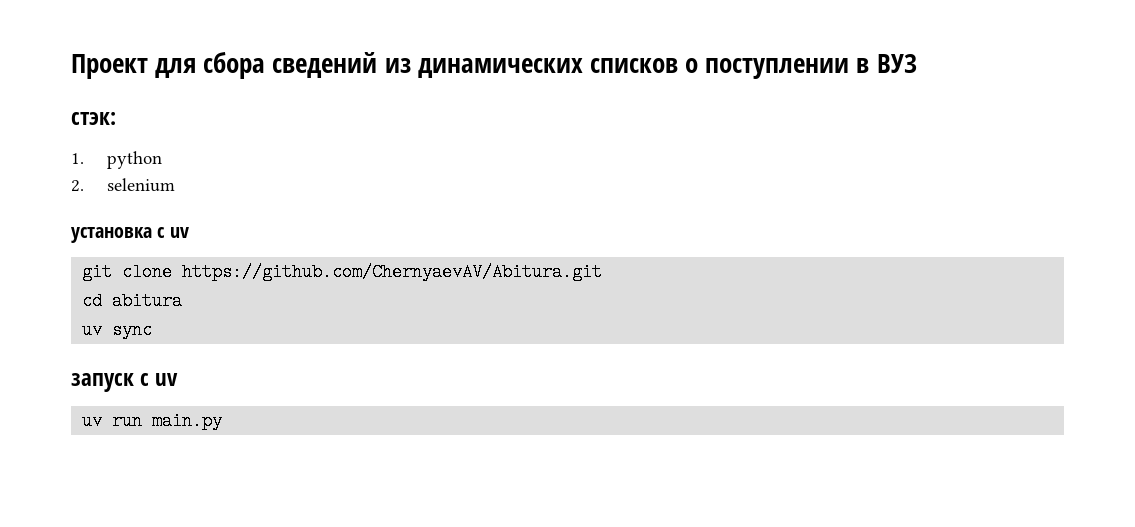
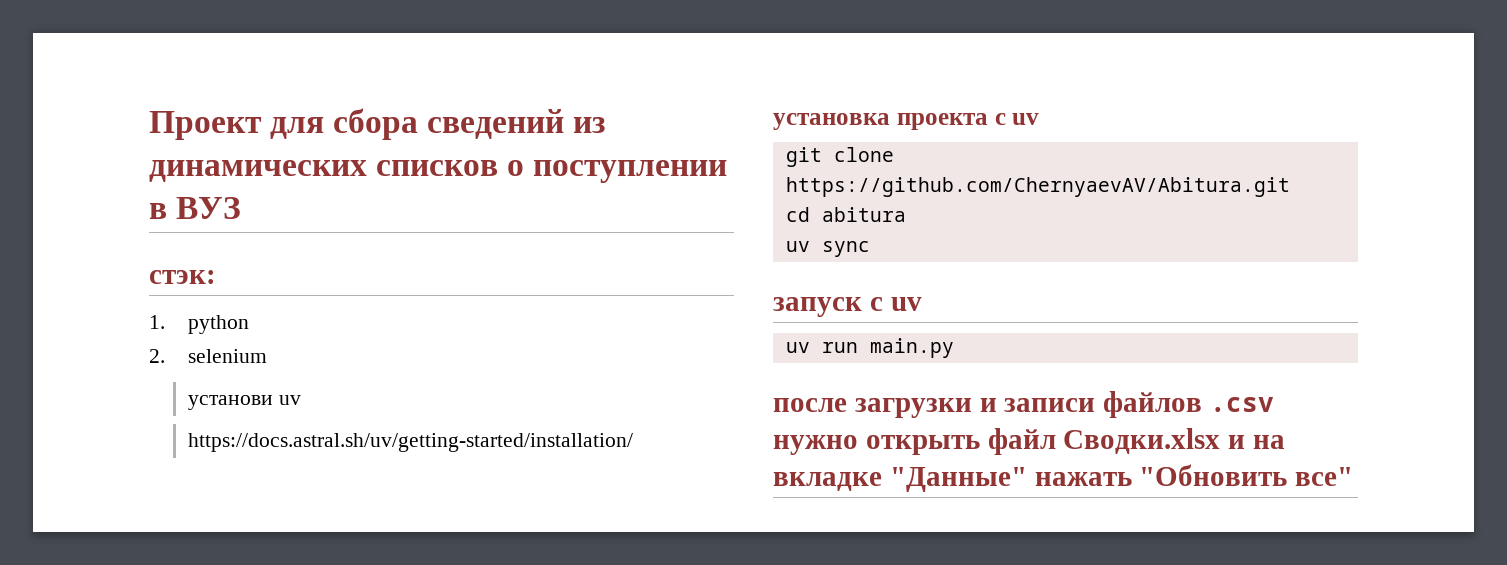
(176, 185) none -> [187,395,301,410] [187,433,633,452] // установи uv // https://docs.astral.sh/uv/getting-started/installation/
(152, 235) none -> [896,113,988,130] проекта
(223, 421) none -> [773,391,1275,418] [773,428,1286,455] [773,464,1354,492] // после загрузки и записи файлов .csv нужно открыть файл Сводки.xlsx и на вкладке "Данные" нажать "Обновить все"

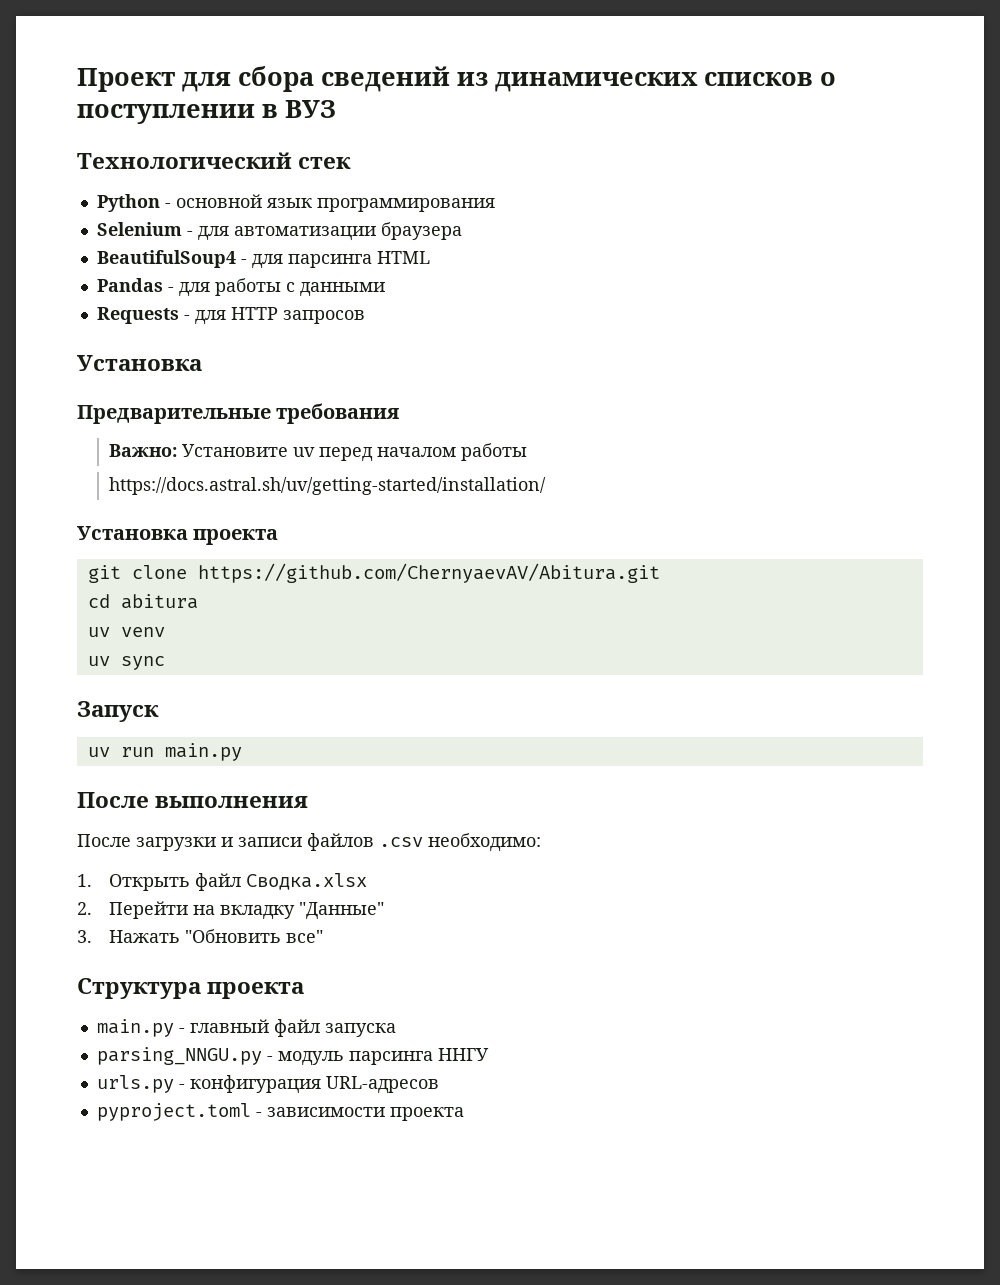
[149,270,216,284] [149,315,249,334] [149,349,267,363] [187,395,301,410] стэк: // 1. python // 2. selenium // установи uv -> [77,152,352,169] [96,194,495,212] [96,222,462,241] [96,250,430,269] [96,278,385,297] [96,307,365,325] [77,355,202,371] [77,403,400,424] [109,443,528,462] Технологический стек // Python - основной язык программирования // Selenium - для автоматизации браузера // BeautifulSoup4 - для парсинга HTML // Pandas - для работы с данными // Requests - для HTTP запросов // Установка // Предварительные требования // Важно: Установите uv перед началом работы
[773,113,1040,130] установка проекта с uv -> [77,526,279,545] Установка проекта
(906, 214) none -> [87,627,165,637] // uv venv
[773,297,922,317] запуск с uv -> [77,701,159,722] Запуск
[773,398,847,412] после -> [77,792,309,808] [77,834,131,847] После выполнения // После
[773,428,1286,455] [773,472,882,491] нужно открыть файл Сводки.xlsx и на вкладке -> [428,833,541,852] [77,873,368,891] [77,901,296,920] необходимо: // 1. Открыть файл Сводка.xlsx // 2. Перейти на вкладку
[1034,472,1132,486] нажать -> [77,930,181,943] // 3. Нажать
(1354, 476) none -> [77,978,305,999] [96,1019,396,1037] [96,1047,489,1066] [96,1075,439,1094] [96,1103,464,1121] // Структура проекта // main.py - главный файл запуска // parsing_NNGU.py - модуль парсинга ННГУ // urls.py - конфигурация URL-адресов // pyproject.toml - зависимости проекта

